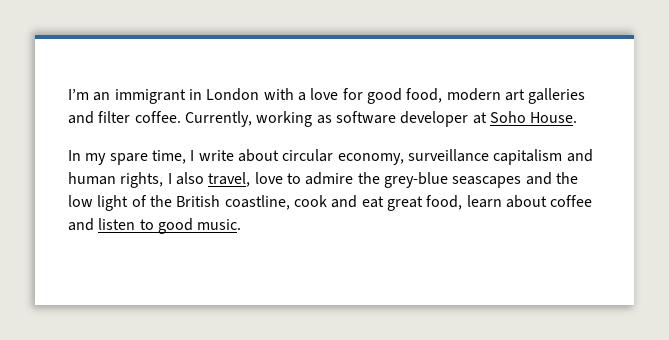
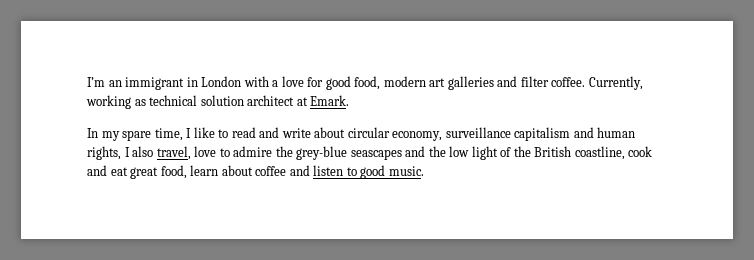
[335,111,578,127] software developer at Soho House. -> [149,95,350,106] technical solution architect at Emark.
(195, 155) none -> [193,127,280,138] like to read and

